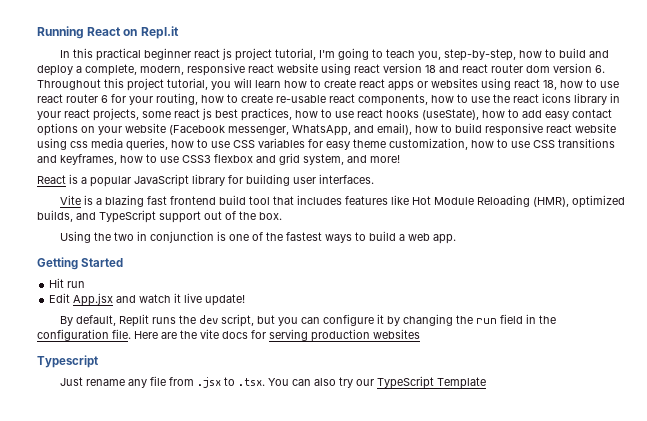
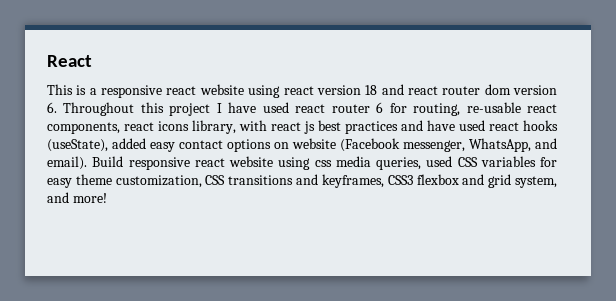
[37,26,179,39] [59,48,609,61] [37,64,184,76] Running React on Repl.it // In this practical beginner react js project tutorial, I'm going to teach you, step-by-step, how to build and deploy a complete, modern, -> [47,55,92,67] [47,84,97,95] React // This is a
[167,78,619,91] [37,93,620,106] [37,108,542,121] tutorial, you will learn how to create react apps or websites using react 18, how to use react router 6 for your routing, how to create re-usable react components, how to use the react icons library in your react projects, some react js best practices, how to use react hooks (useState), how to add -> [216,102,557,116] [47,120,558,134] [47,138,146,152] I have used react router 6 for routing, re-usable react components, react icons library, with react js best practices and have used react hooks (useState), added
[98,126,122,135] your -> (289, 145) none
[377,123,482,135] email), how to build -> [47,156,124,170] email). Build
[171,139,230,148] how to use -> [426,156,453,167] used
[471,139,530,148] how to use -> (202, 181) none
[120,154,179,163] how to use -> (384, 181) none
[37,174,374,187] [59,195,625,208] [37,210,282,223] [59,231,456,244] [37,257,124,270] [49,278,86,288] [49,293,246,306] [59,314,556,327] [37,329,420,342] [37,355,98,368] [59,376,486,389] // React is a popular JavaScript library for building user interfaces. // Vite is a blazing fast frontend build tool that includes features like Hot Module Reloading (HMR), optimized builds, and TypeScript support out of the box. // Using the two in conjunction is one of the fastest ways to build a web app. // Getting Started // Hit run // Edit App.jsx and watch it live update! // By default, Replit runs the dev script, but you can configure it by changing the run field in the configuration file. Here are the vite docs for serving production websites // Typescript // Just rename any file from .jsx to .tsx. You can also try our TypeScript Template -> (107, 198) none

